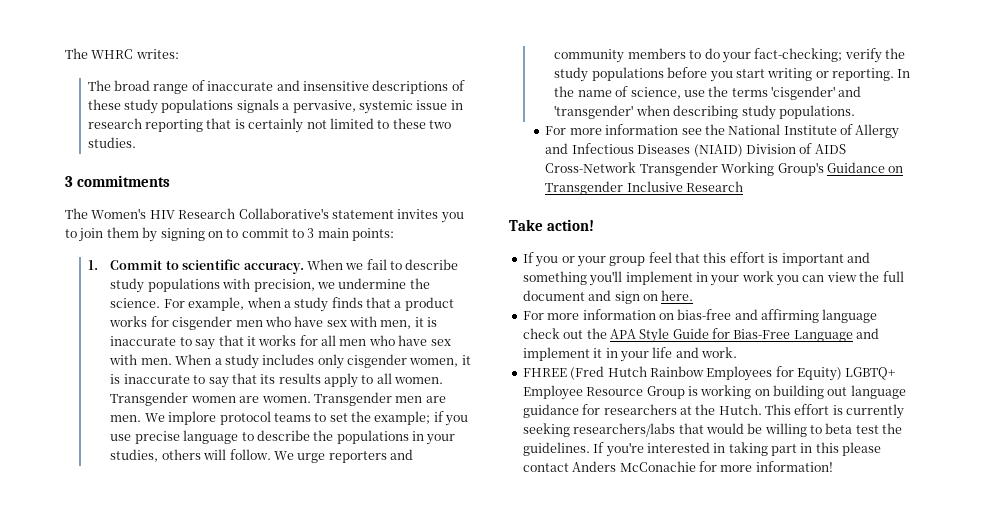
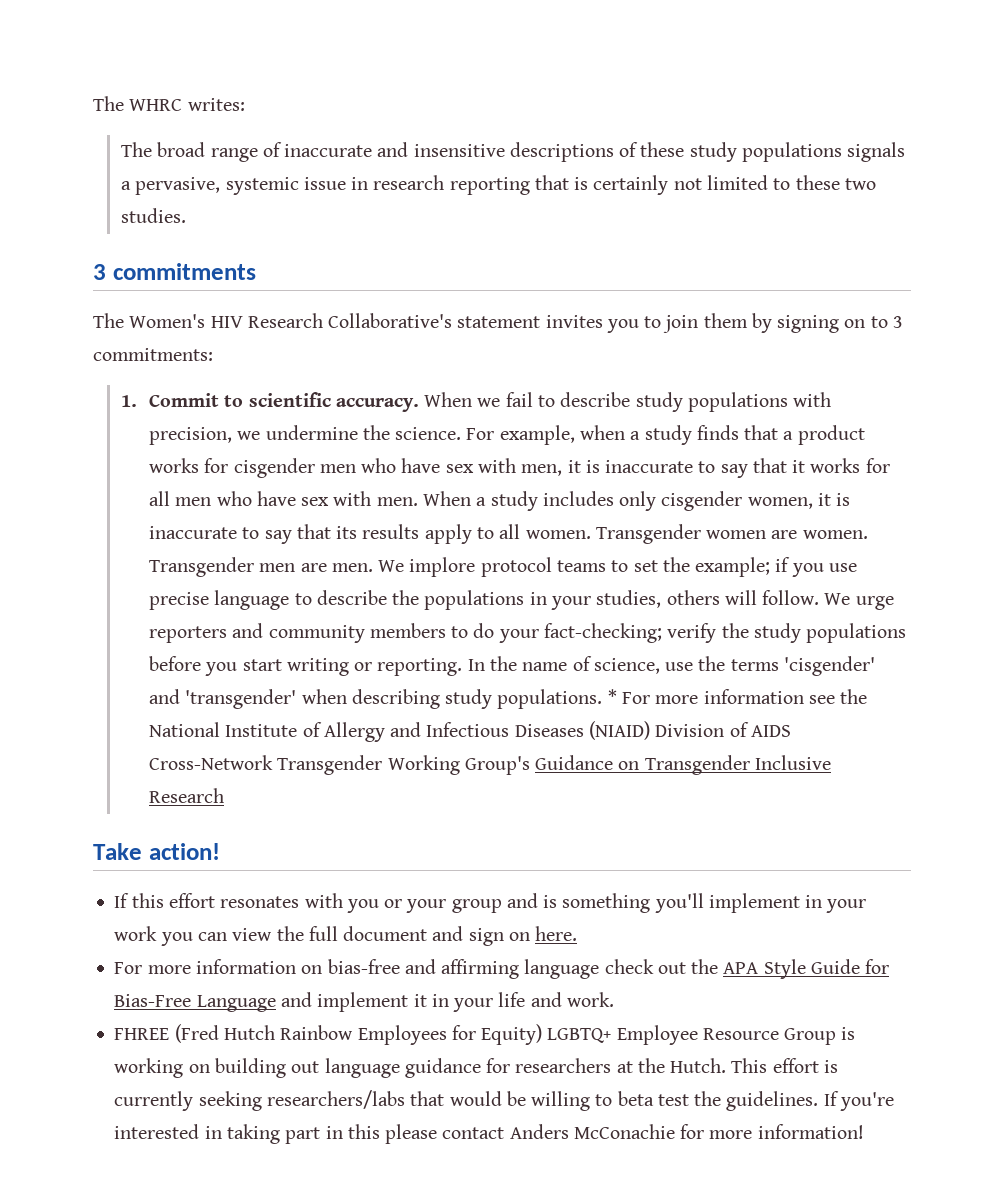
[241,228,395,241] commit to 3 main points: -> [892,316,903,328] [93,348,213,361] 3 commitments:
(855, 112) // -> [607,689,617,704] *
[535,252,870,267] you or your group feel that this effort is important and -> [131,893,558,913] this effort resonates with you or your group and is

